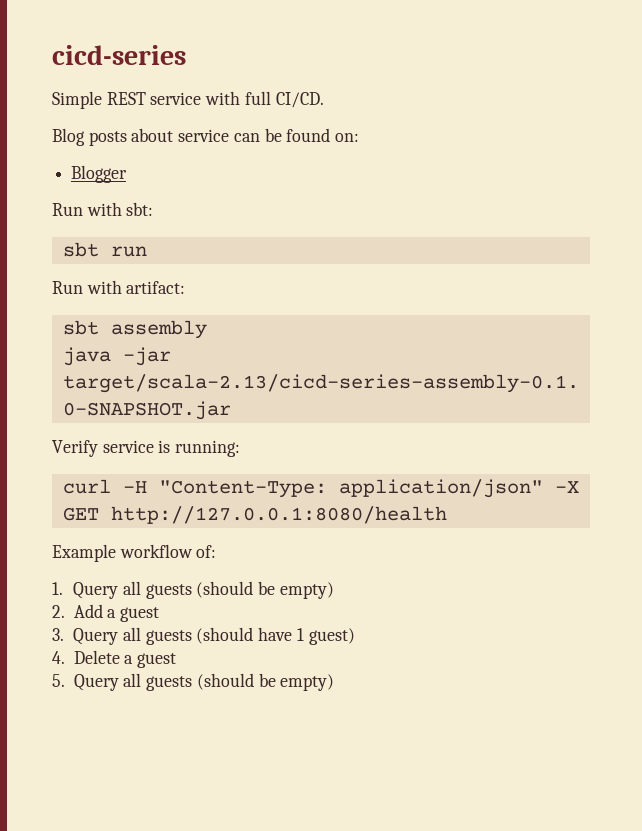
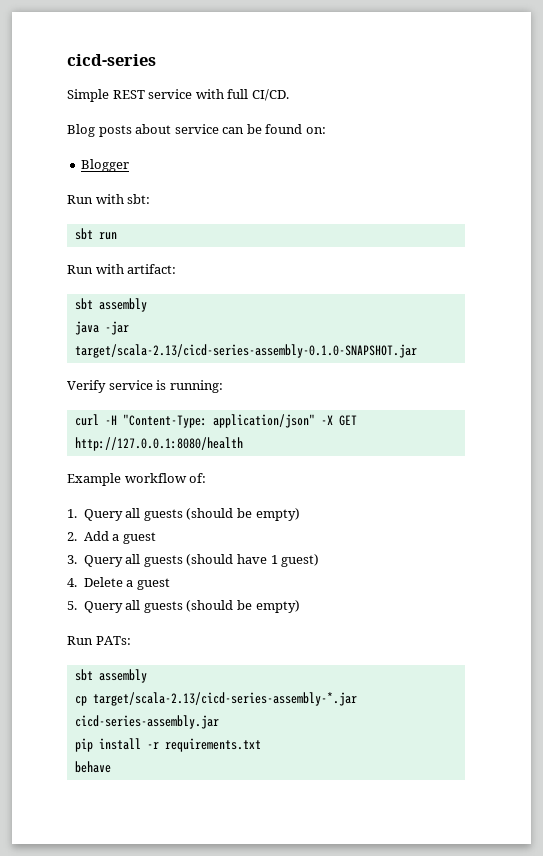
(335, 682) none -> [67,636,131,645] [74,669,147,683] [74,692,357,706] [74,715,219,729] [74,738,261,752] [74,761,111,773] // Run PATs: // sbt assembly // cp target/scala-2.13/cicd-series-assembly-*.jar cicd-series-assembly.jar // pip install -r requirements.txt // behave

